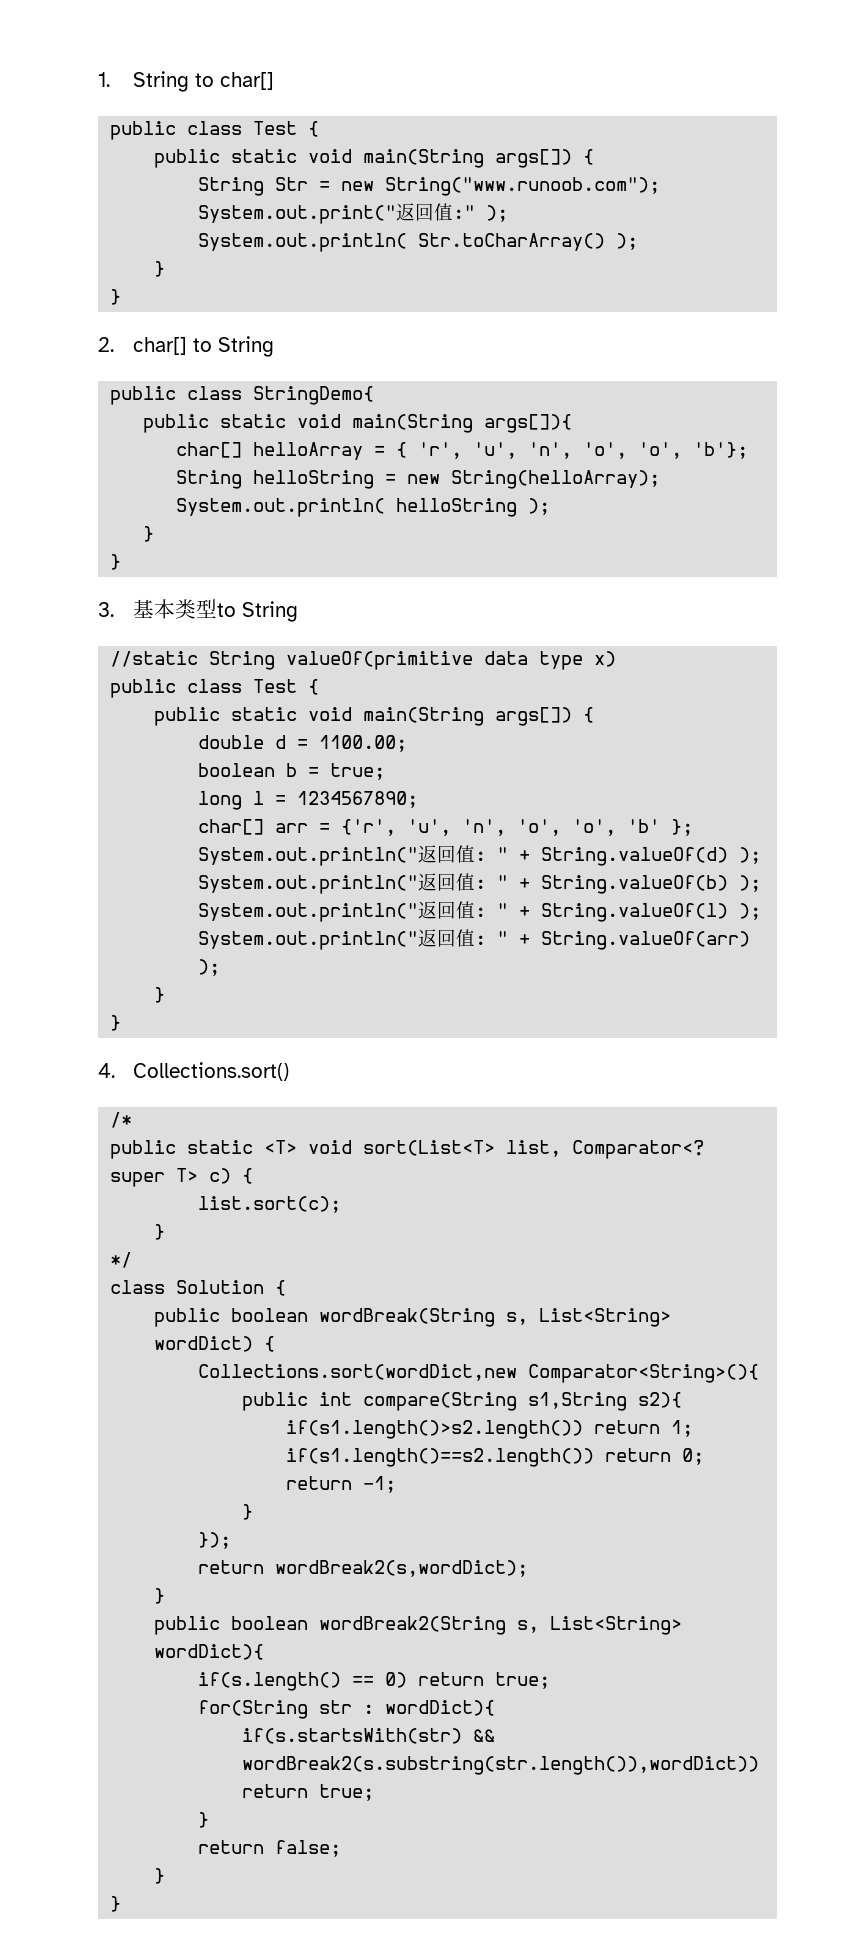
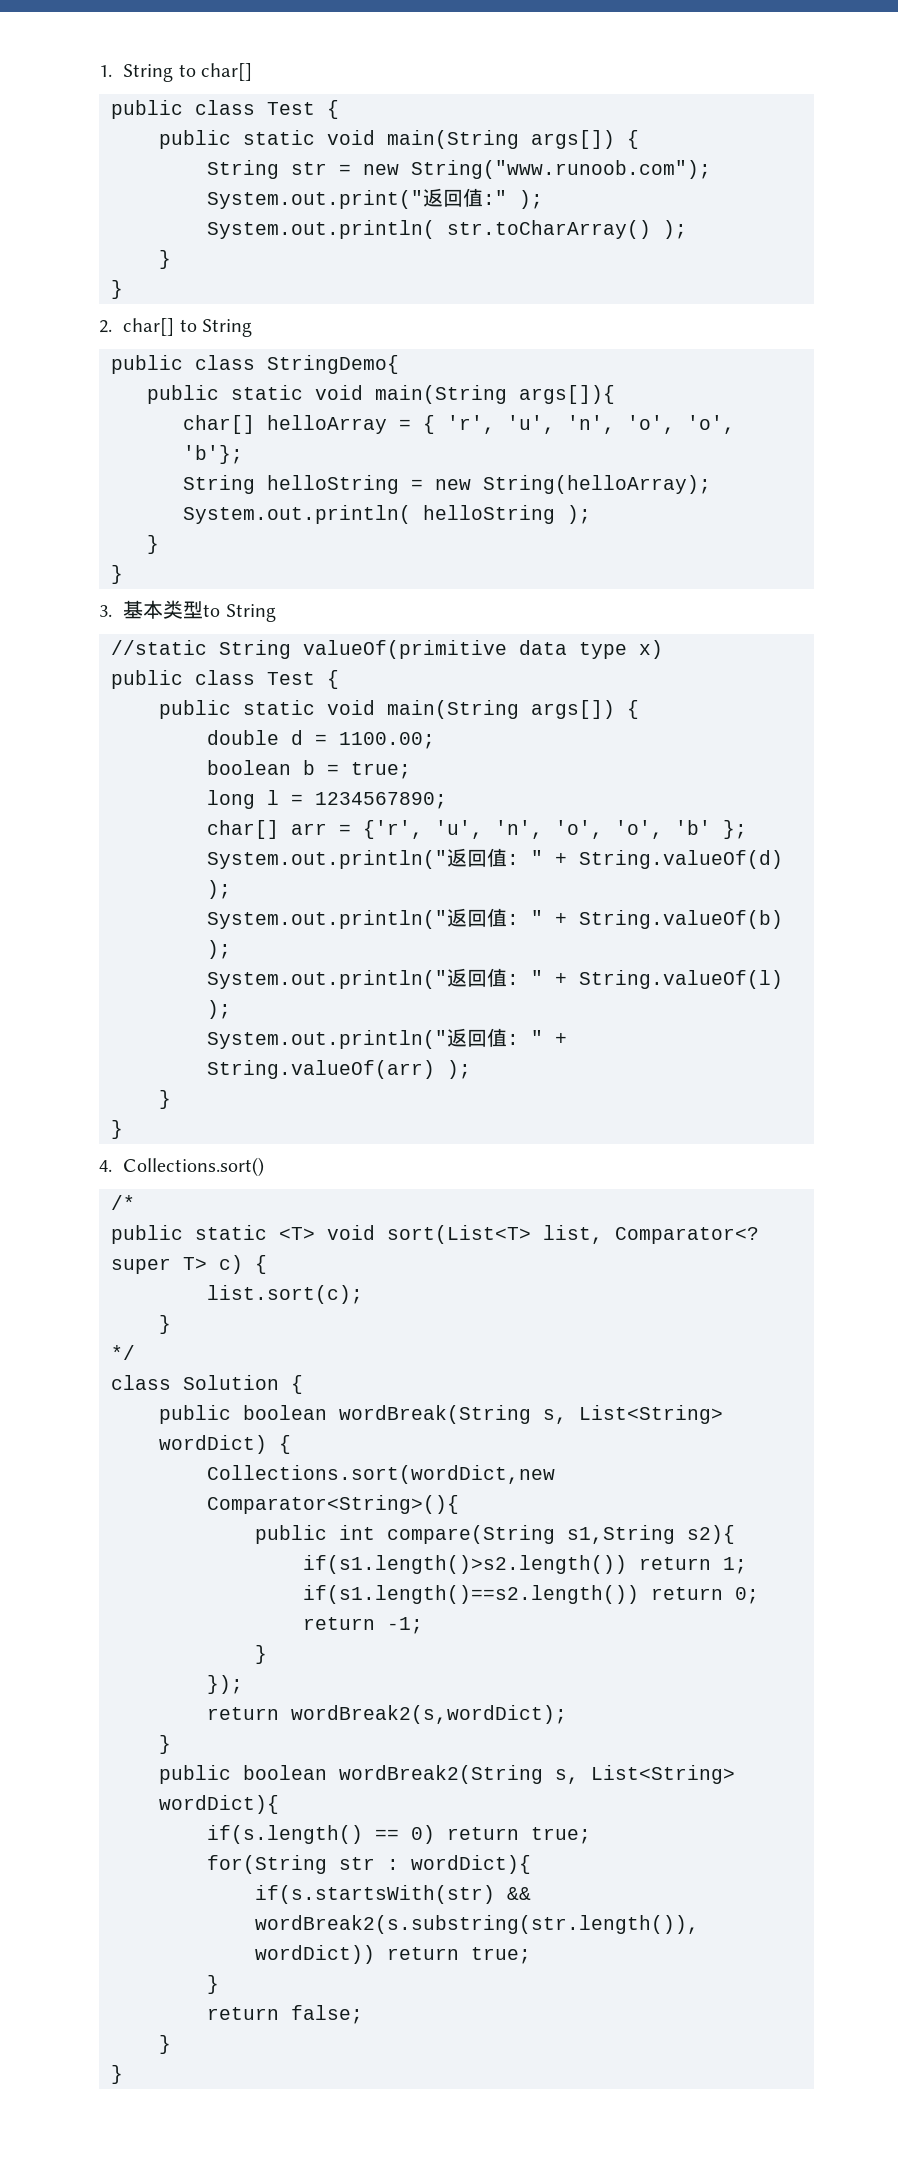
[275,177,309,191] Str -> [291,162,327,175] str
[418,233,606,251] Str.toCharArray() -> [447,220,651,239] str.toCharArray()

